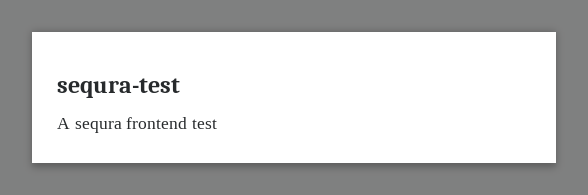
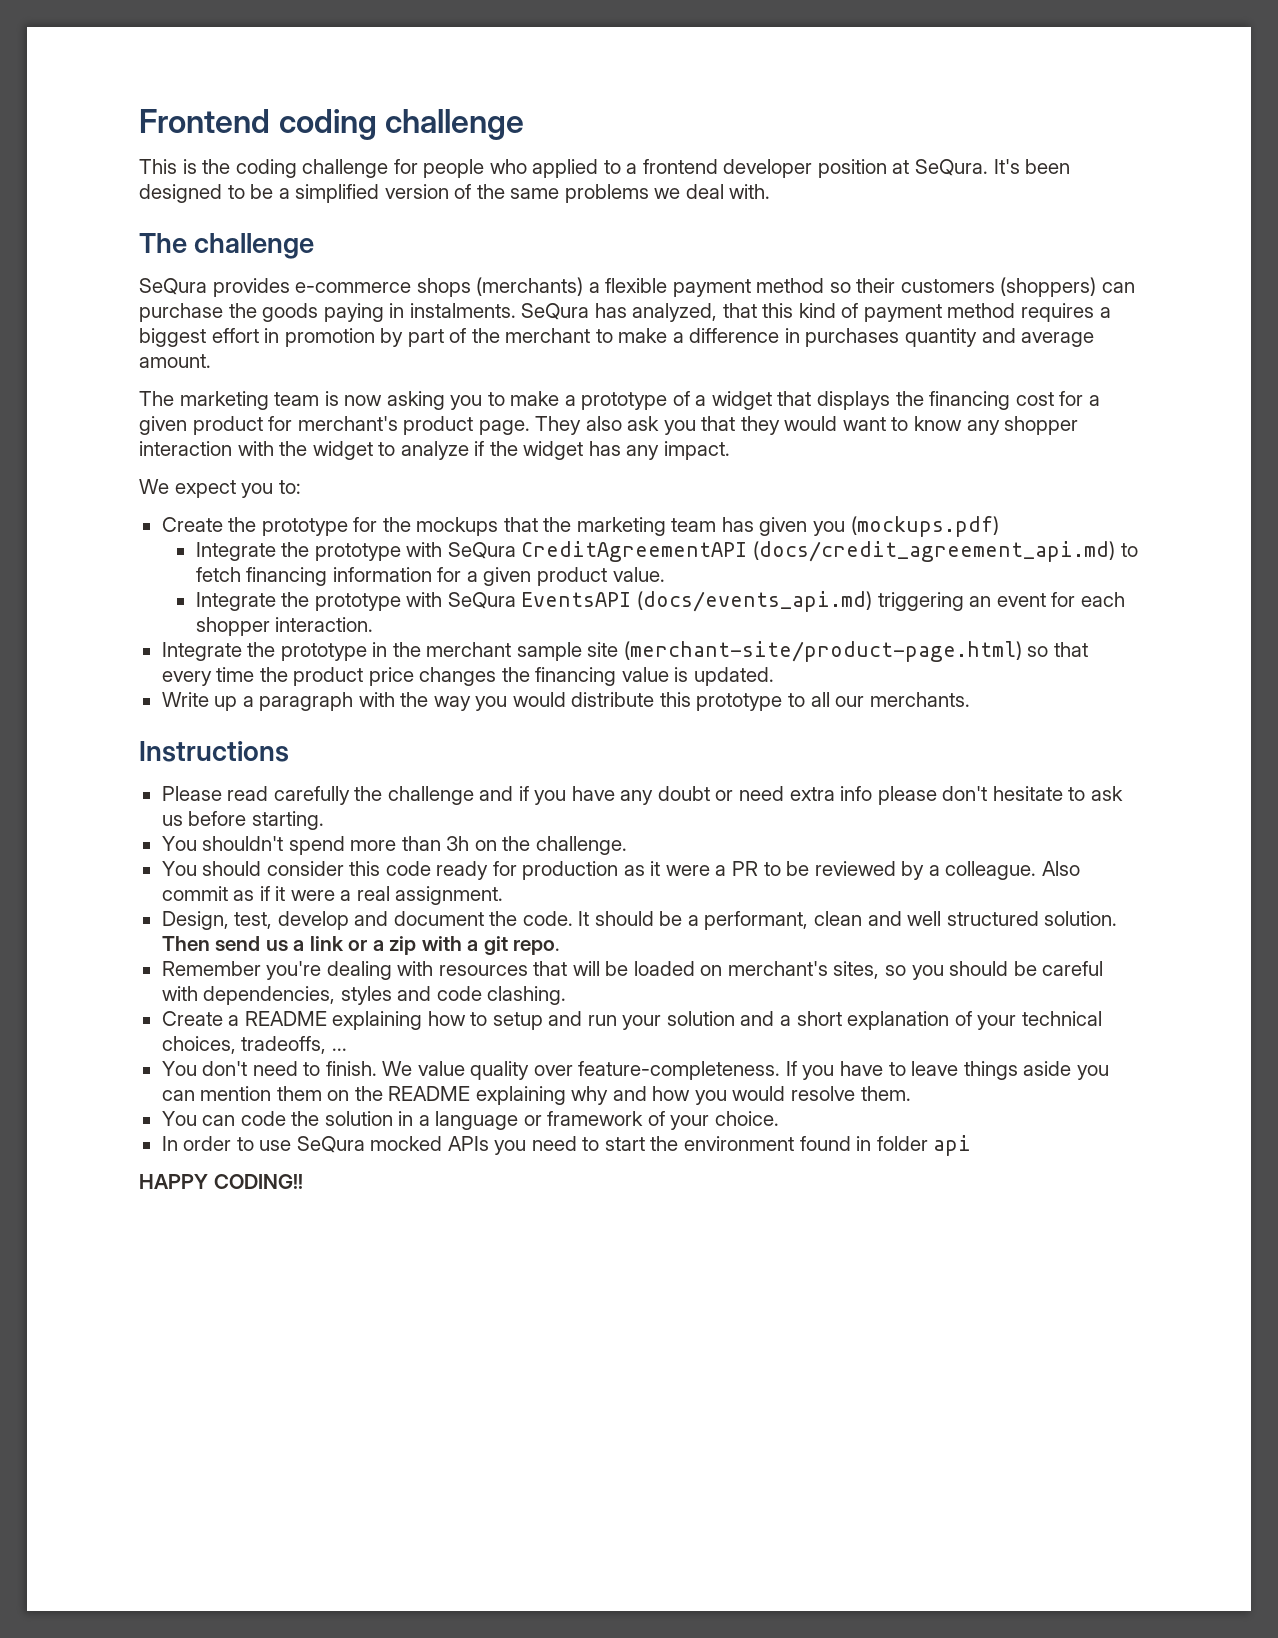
[57,78,180,98] [57,117,218,133] sequra-test // A sequra frontend test -> [139,109,525,140] [139,159,1071,178] [139,184,771,203] [139,233,315,259] [139,277,1135,297] [139,303,1111,322] [139,328,1095,347] [139,354,211,368] [139,391,1100,410] [139,416,1079,435] [139,441,730,460] [139,479,301,498] [161,516,999,537] [195,541,1138,562] [195,567,665,586] [195,591,1125,612] [195,617,374,636] [161,641,1088,662] [161,667,774,686] [161,692,970,711] [139,741,289,762] [161,786,1123,805] [161,811,324,830] [161,836,627,855] [161,861,1080,880] [161,886,504,905] [161,911,1118,930] [161,936,561,955] [161,961,1104,980] [161,986,567,1005] [161,1011,1102,1030] [161,1036,347,1054] [161,1061,1109,1080] [161,1086,911,1105] [161,1111,779,1130] [161,1135,972,1156] [139,1174,303,1189] Frontend coding challenge // This is the coding challenge for people who applied to a frontend developer position at SeQura. It's been designed to be a simplified version of the same problems we deal with. // The challenge // SeQura provides e-commerce shops (merchants) a flexible payment method so their customers (shoppers) can purchase the goods paying in instalments. SeQura has analyzed, that this kind of payment method requires a biggest effort in promotion by part of the merchant to make a difference in purchases quantity and average amount. // The marketing team is now asking you to make a prototype of a widget that displays the financing cost for a given product for merchant's product page. They also ask you that they would want to know any shopper interaction with the widget to analyze if the widget has any impact. // We expect you to: // Create the prototype for the mockups that the marketing team has given you (mockups.pdf) // Integrate the prototype with SeQura CreditAgreementAPI (docs/credit_agreement_api.md) to fetch financing information for a given product value. // Integrate the prototype with SeQura EventsAPI (docs/events_api.md) triggering an event for each shopper interaction. // Integrate the prototype in the merchant sample site (merchant-site/product-page.html) so that every time the product price changes the financing value is updated. // Write up a paragraph with the way you would distribute this prototype to all our merchants. // Instructions // Please read carefully the challenge and if you have any doubt or need extra info please don't hesitate to ask us before starting. // You shouldn't spend more than 3h on the challenge. // You should consider this code ready for production as it were a PR to be reviewed by a colleague. Also commit as if it were a real assignment. // Design, test, develop and document the code. It should be a performant, clean and well structured solution. Then send us a link or a zip with a git repo. // Remember you're dealing with resources that will be loaded on merchant's sites, so you should be careful with dependencies, styles and code clashing. // Create a README explaining how to setup and run your solution and a short explanation of your technical choices, tradeoffs, ... // You don't need to finish. We value quality over feature-completeness. If you have to leave things aside you can mention them on the README explaining why and how you would resolve them. // You can code the solution in a language or framework of your choice. // In order to use SeQura mocked APIs you need to start the environment found in folder api // HAPPY CODING!!

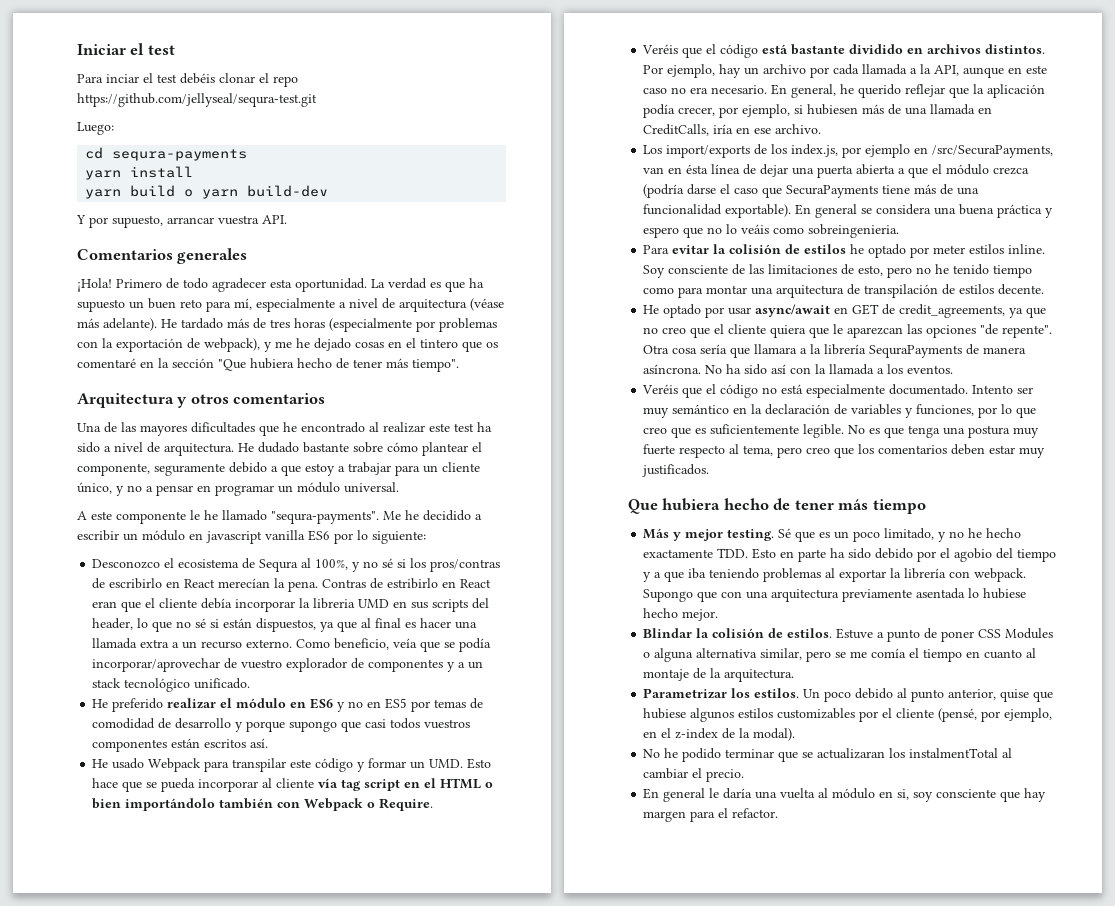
[139,109,525,140] [139,159,1071,178] [139,184,771,203] [139,233,315,259] [139,277,1135,297] [139,303,1111,322] [139,328,1095,347] [139,354,211,368] [139,391,1100,410] [139,416,1079,435] [139,441,730,460] [139,479,301,498] [161,516,999,537] [195,541,1138,562] [195,567,665,586] [195,591,1125,612] [195,617,374,636] [161,641,1088,662] [161,667,774,686] [161,692,970,711] [139,741,289,762] [161,786,1123,805] [161,811,324,830] [161,836,627,855] [161,861,1080,880] [161,886,504,905] [161,911,1118,930] [161,936,561,955] [161,961,1104,980] [161,986,567,1005] [161,1011,1102,1030] [161,1036,347,1054] [161,1061,1109,1080] [161,1086,911,1105] [161,1111,779,1130] [161,1135,972,1156] [139,1174,303,1189] Frontend coding challenge // This is the coding challenge for people who applied to a frontend developer position at SeQura. It's been designed to be a simplified version of the same problems we deal with. // The challenge // SeQura provides e-commerce shops (merchants) a flexible payment method so their customers (shoppers) can purchase the goods paying in instalments. SeQura has analyzed, that this kind of payment method requires a biggest effort in promotion by part of the merchant to make a difference in purchases quantity and average amount. // The marketing team is now asking you to make a prototype of a widget that displays the financing cost for a given product for merchant's product page. They also ask you that they would want to know any shopper interaction with the widget to analyze if the widget has any impact. // We expect you to: // Create the prototype for the mockups that the marketing team has given you (mockups.pdf) // Integrate the prototype with SeQura CreditAgreementAPI (docs/credit_agreement_api.md) to fetch financing information for a given product value. // Integrate the prototype with SeQura EventsAPI (docs/events_api.md) triggering an event for each shopper interaction. // Integrate the prototype in the merchant sample site (merchant-site/product-page.html) so that every time the product price changes the financing value is updated. // Write up a paragraph with the way you would distribute this prototype to all our merchants. // Instructions // Please read carefully the challenge and if you have any doubt or need extra info please don't hesitate to ask us before starting. // You shouldn't spend more than 3h on the challenge. // You should consider this code ready for production as it were a PR to be reviewed by a colleague. Also commit as if it were a real assignment. // Design, test, develop and document the code. It should be a performant, clean and well structured solution. Then send us a link or a zip with a git repo. // Remember you're dealing with resources that will be loaded on merchant's sites, so you should be careful with dependencies, styles and code clashing. // Create a README explaining how to setup and run your solution and a short explanation of your technical choices, tradeoffs, ... // You don't need to finish. We value quality over feature-completeness. If you have to leave things aside you can mention them on the README explaining why and how you would resolve them. // You can code the solution in a language or framework of your choice. // In order to use SeQura mocked APIs you need to start the environment found in folder api // HAPPY CODING!! -> [77,43,175,55] [77,73,298,87] [77,93,317,107] [77,122,114,135] [85,147,248,161] [85,166,194,180] [85,185,329,199] [76,215,287,228] [77,248,248,264] [77,278,484,292] [77,298,504,312] [77,318,497,332] [77,338,498,352] [77,358,459,372] [77,393,326,408] [77,422,492,436] [77,442,482,456] [77,462,480,476] [77,482,399,496] [77,510,482,524] [77,530,426,544] [92,558,501,572] [92,578,492,592] [92,598,490,612] [92,618,478,632] [92,638,492,652] [92,658,484,672] [92,678,251,692] [92,698,484,712] [92,718,471,732] [92,738,269,752] [92,758,492,772] [92,778,494,792] [92,798,434,811] [642,44,1046,58] [643,64,1048,78] [643,84,1046,98] [643,104,993,118] [643,124,822,136] [643,144,1054,158] [643,164,1030,178] [643,184,980,198] [643,204,1054,218] [643,224,900,238] [643,244,1046,258] [643,264,1033,278] [643,284,1045,298] [643,304,1047,318] [643,324,1053,338] [643,344,1027,358] [643,364,954,375] [642,384,1034,398] [643,404,1037,418] [643,424,1040,438] [643,444,1046,458] [642,464,710,477] [628,498,926,514] [643,528,1022,542] [643,548,1057,562] [643,568,1027,582] [643,588,1027,602] [643,608,719,621] [643,628,1054,642] [643,648,1037,662] [643,668,795,682] [643,688,1054,702] [643,708,1053,722] [643,728,796,741] [643,748,1013,762] [643,768,745,782] [643,788,1047,802] [643,808,779,822] Iniciar el test // Para inciar el test debéis clonar el repo https://github.com/jellyseal/sequra-test.git // Luego: // cd sequra-payments // yarn install // yarn build o yarn build-dev // Y por supuesto, arrancar vuestra API. // Comentarios generales // ¡Hola! Primero de todo agradecer esta oportunidad. La verdad es que ha supuesto un buen reto para mí, especialmente a nivel de arquitectura (véase más adelante). He tardado más de tres horas (especialmente por problemas con la exportación de webpack), y me he dejado cosas en el tintero que os comentaré en la sección "Que hubiera hecho de tener más tiempo". // Arquitectura y otros comentarios // Una de las mayores dificultades que he encontrado al realizar este test ha sido a nivel de arquitectura. He dudado bastante sobre cómo plantear el componente, seguramente debido a que estoy a trabajar para un cliente único, y no a pensar en programar un módulo universal. // A este componente le he llamado "sequra-payments". Me he decidido a escribir un módulo en javascript vanilla ES6 por lo siguiente: // Desconozco el ecosistema de Sequra al 100%, y no sé si los pros/contras de escribirlo en React merecían la pena. Contras de estribirlo en React eran que el cliente debía incorporar la libreria UMD en sus scripts del header, lo que no sé si están dispuestos, ya que al final es hacer una llamada extra a un recurso externo. Como beneficio, veía que se podía incorporar/aprovechar de vuestro explorador de componentes y a un stack tecnológico unificado. // He preferido realizar el módulo en ES6 y no en ES5 por temas de comodidad de desarrollo y porque supongo que casi todos vuestros componentes están escritos así. // He usado Webpack para transpilar este código y formar un UMD. Esto hace que se pueda incorporar al cliente vía tag script en el HTML o bien importándolo también con Webpack o Require. // Veréis que el código está bastante dividido en archivos distintos. Por ejemplo, hay un archivo por cada llamada a la API, aunque en este caso no era necesario. En general, he querido reflejar que la aplicación podía crecer, por ejemplo, si hubiesen más de una llamada en CreditCalls, iría en ese archivo. // Los import/exports de los index.js, por ejemplo en /src/SecuraPayments, van en ésta línea de dejar una puerta abierta a que el módulo crezca (podría darse el caso que SecuraPayments tiene más de una funcionalidad exportable). En general se considera una buena práctica y espero que no lo veáis como sobreingenieria. // Para evitar la colisión de estilos he optado por meter estilos inline. Soy consciente de las limitaciones de esto, pero no he tenido tiempo como para montar una arquitectura de transpilación de estilos decente. // He optado por usar async/await en GET de credit_agreements, ya que no creo que el cliente quiera que le aparezcan las opciones "de repente". Otra cosa sería que llamara a la librería SequraPayments de manera asíncrona. No ha sido así con la llamada a los eventos. // Veréis que el código no está especialmente documentado. Intento ser muy semántico en la declaración de variables y funciones, por lo que creo que es suficientemente legible. No es que tenga una postura muy fuerte respecto al tema, pero creo que los comentarios deben estar muy justificados. // Que hubiera hecho de tener más tiempo // Más y mejor testing. Sé que es un poco limitado, y no he hecho exactamente TDD. Esto en parte ha sido debido por el agobio del tiempo y a que iba teniendo problemas al exportar la librería con webpack. Supongo que con una arquitectura previamente asentada lo hubiese hecho mejor. // Blindar la colisión de estilos. Estuve a punto de poner CSS Modules o alguna alternativa similar, pero se me comía el tiempo en cuanto al montaje de la arquitectura. // Parametrizar los estilos. Un poco debido al punto anterior, quise que hubiese algunos estilos customizables por el cliente (pensé, por ejemplo, en el z-index de la modal). // No he podido terminar que se actualizaran los instalmentTotal al cambiar el precio. // En general le daría una vuelta al módulo en si, soy consciente que hay margen para el refactor.

